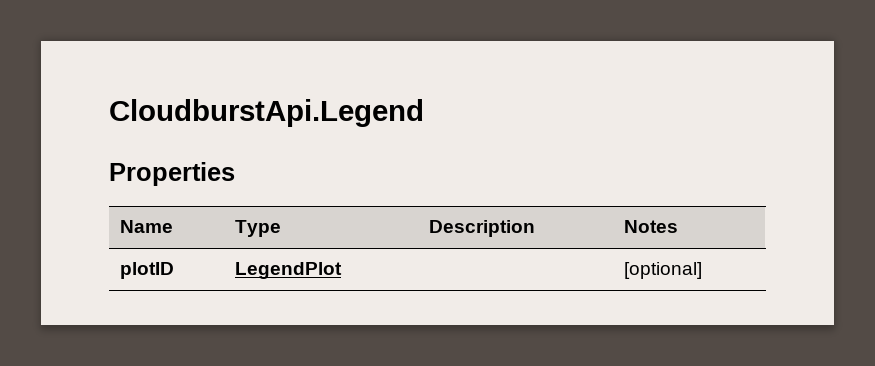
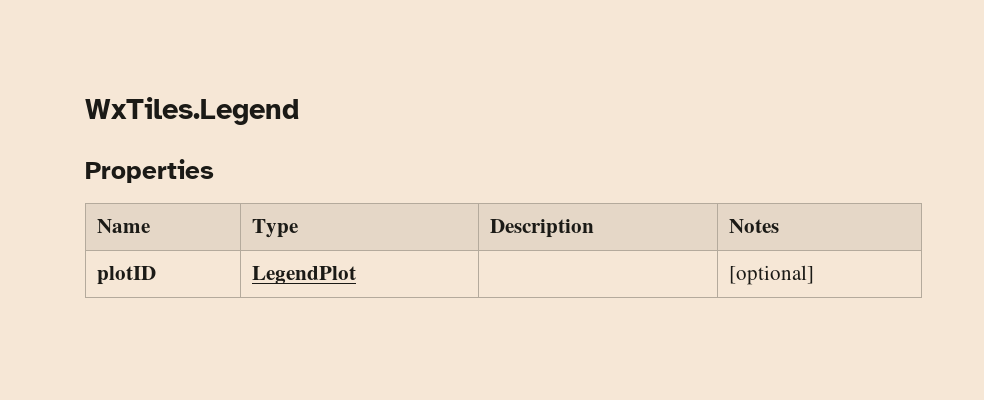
[109,99,424,127] CloudburstApi.Legend -> [85,97,299,125] WxTiles.Legend

